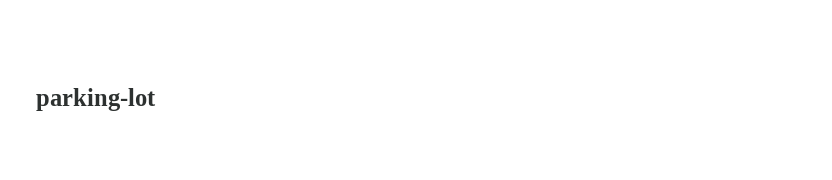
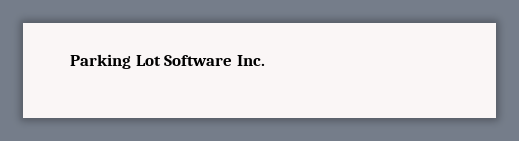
[36,88,156,111] parking-lot -> [70,54,265,69] Parking Lot Software Inc.

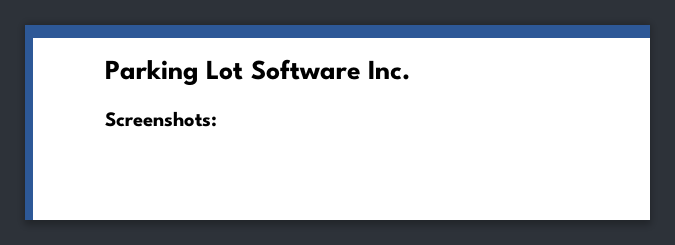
(265, 60) none -> [105,111,217,127] // Screenshots:

